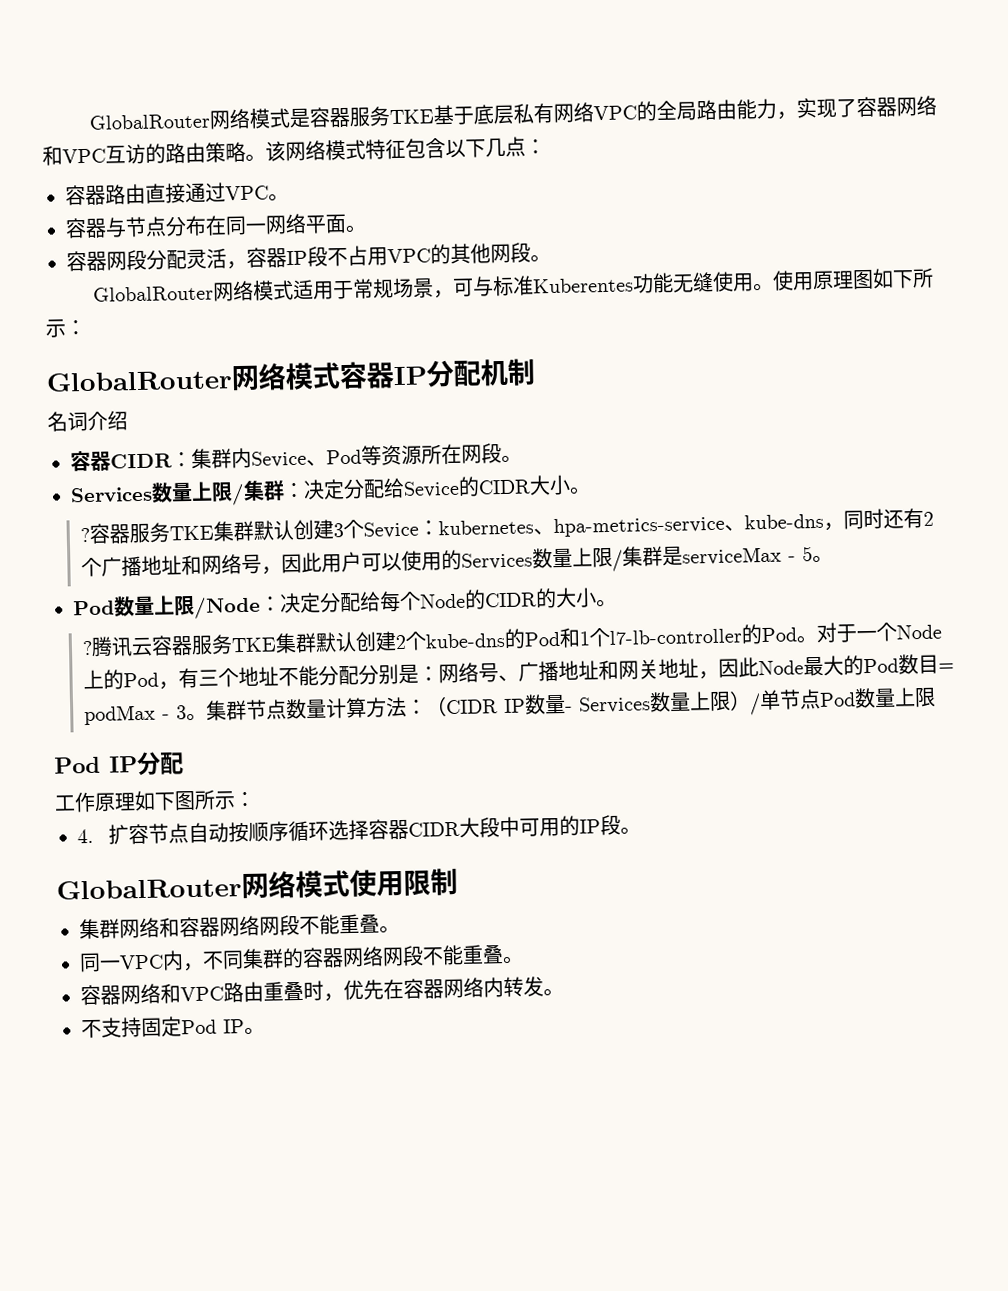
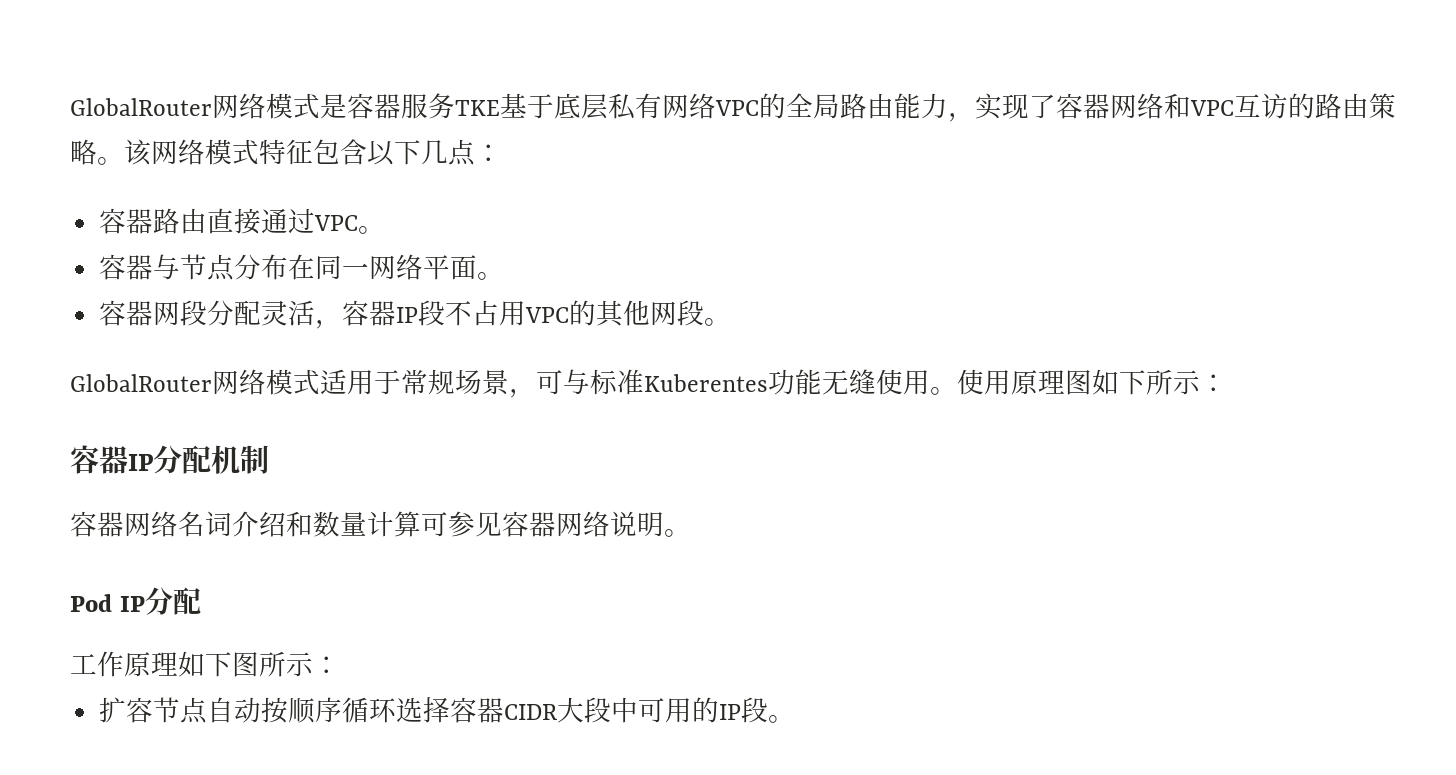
[46,362,341,392] GlobalRouter网络模式 -> (1227, 383) none
(536, 372) none -> [70,511,178,537] 容器网络
[70,443,522,472] [70,474,591,506] [80,507,935,544] [81,545,834,578] [73,587,617,619] [82,622,943,657] [83,654,956,690] [84,686,937,726] // 容器CIDR：集群内Sevice、Pod等资源所在网段。 // Services数量上限/集群：决定分配给Sevice的CIDR大小。 // ?容器服务TKE集群默认创建3个Sevice：kubernetes、hpa-metrics-service、kube-dns，同时还有2个广播地址和网络号，因此用户可以使用的Services数量上限/集群是serviceMax - 5。 // Pod数量上限/Node：决定分配给每个Node的CIDR的大小。 // ?腾讯云容器服务TKE集群默认创建2个kube-dns的Pod和1个l7-lb-controller的Pod。对于一个Node上的Pod，有三个地址不能分配分别是：网络号、广播地址和网关地址，因此Node最大的Pod数目= podMax - 3。集群节点数量计算方法：（CIDR IP数量- Services数量上限）/单节点Pod数量上限 -> [286,511,691,537] 和数量计算可参见容器网络说明。
[77,828,94,844] 4. -> (340, 665) none
[56,867,458,900] [79,913,400,940] [79,944,524,973] [80,976,564,1006] [81,1016,265,1039] // GlobalRouter网络模式使用限制 // 集群网络和容器网络网段不能重叠。 // 同一VPC内，不同集群的容器网络网段不能重叠。 // 容器网络和VPC路由重叠时，优先在容器网络内转发。 // 不支持固定Pod IP。 -> (796, 719) none

